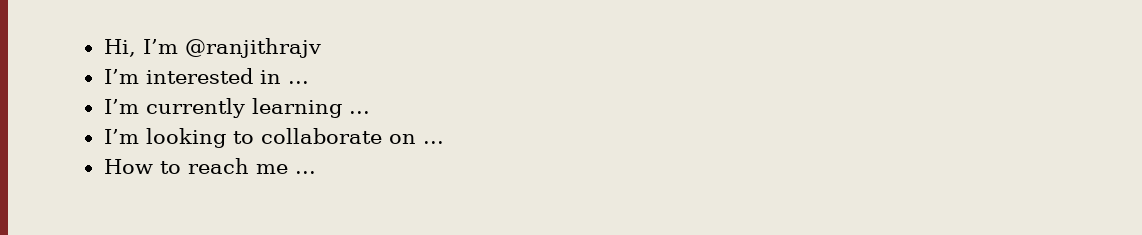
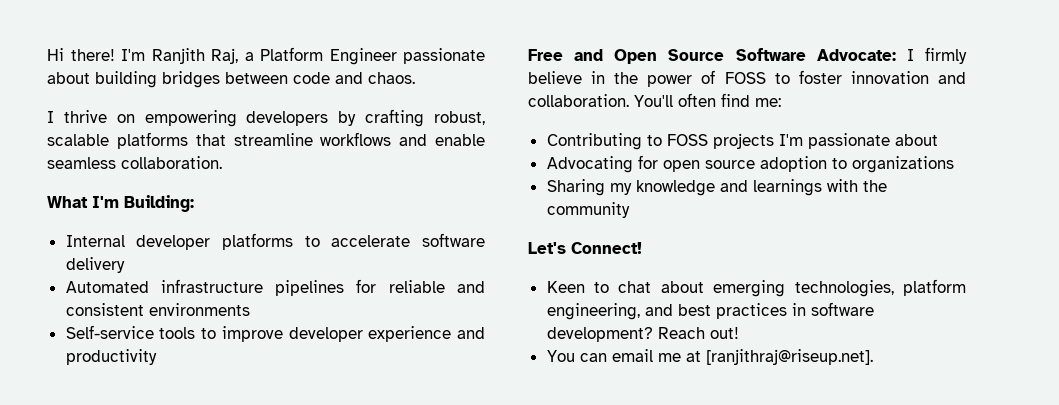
[103,38,321,58] [103,68,309,84] [103,98,370,118] [103,128,444,148] [103,158,316,174] Hi, I’m @ranjithrajv // I’m interested in ... // I’m currently learning ... // I’m looking to collaborate on ... // How to reach me ... -> [47,47,485,65] [47,71,415,88] [47,109,485,127] [47,132,485,149] [47,156,222,169] [47,195,194,212] [65,233,486,250] [65,257,125,273] [65,279,485,296] [65,303,250,316] [65,325,486,342] [65,349,157,365] [528,47,967,64] [528,70,966,87] [528,93,781,107] [546,133,938,150] [546,155,954,173] [546,179,887,196] [546,202,630,218] [528,242,642,254] [546,279,966,297] [546,302,874,320] [546,327,739,342] [546,349,873,365] Hi there! I'm Ranjith Raj, a Platform Engineer passionate about building bridges between code and chaos. // I thrive on empowering developers by crafting robust, scalable platforms that streamline workflows and enable seamless collaboration. // What I'm Building: // Internal developer platforms to accelerate software delivery // Automated infrastructure pipelines for reliable and consistent environments // Self-service tools to improve developer experience and productivity // Free and Open Source Software Advocate: I firmly believe in the power of FOSS to foster innovation and collaboration. You'll often find me: // Contributing to FOSS projects I'm passionate about // Advocating for open source adoption to organizations // Sharing my knowledge and learnings with the community // Let's Connect! // Keen to chat about emerging technologies, platform engineering, and best practices in software development? Reach out! // You can email me at [ranjithraj@riseup.net].

